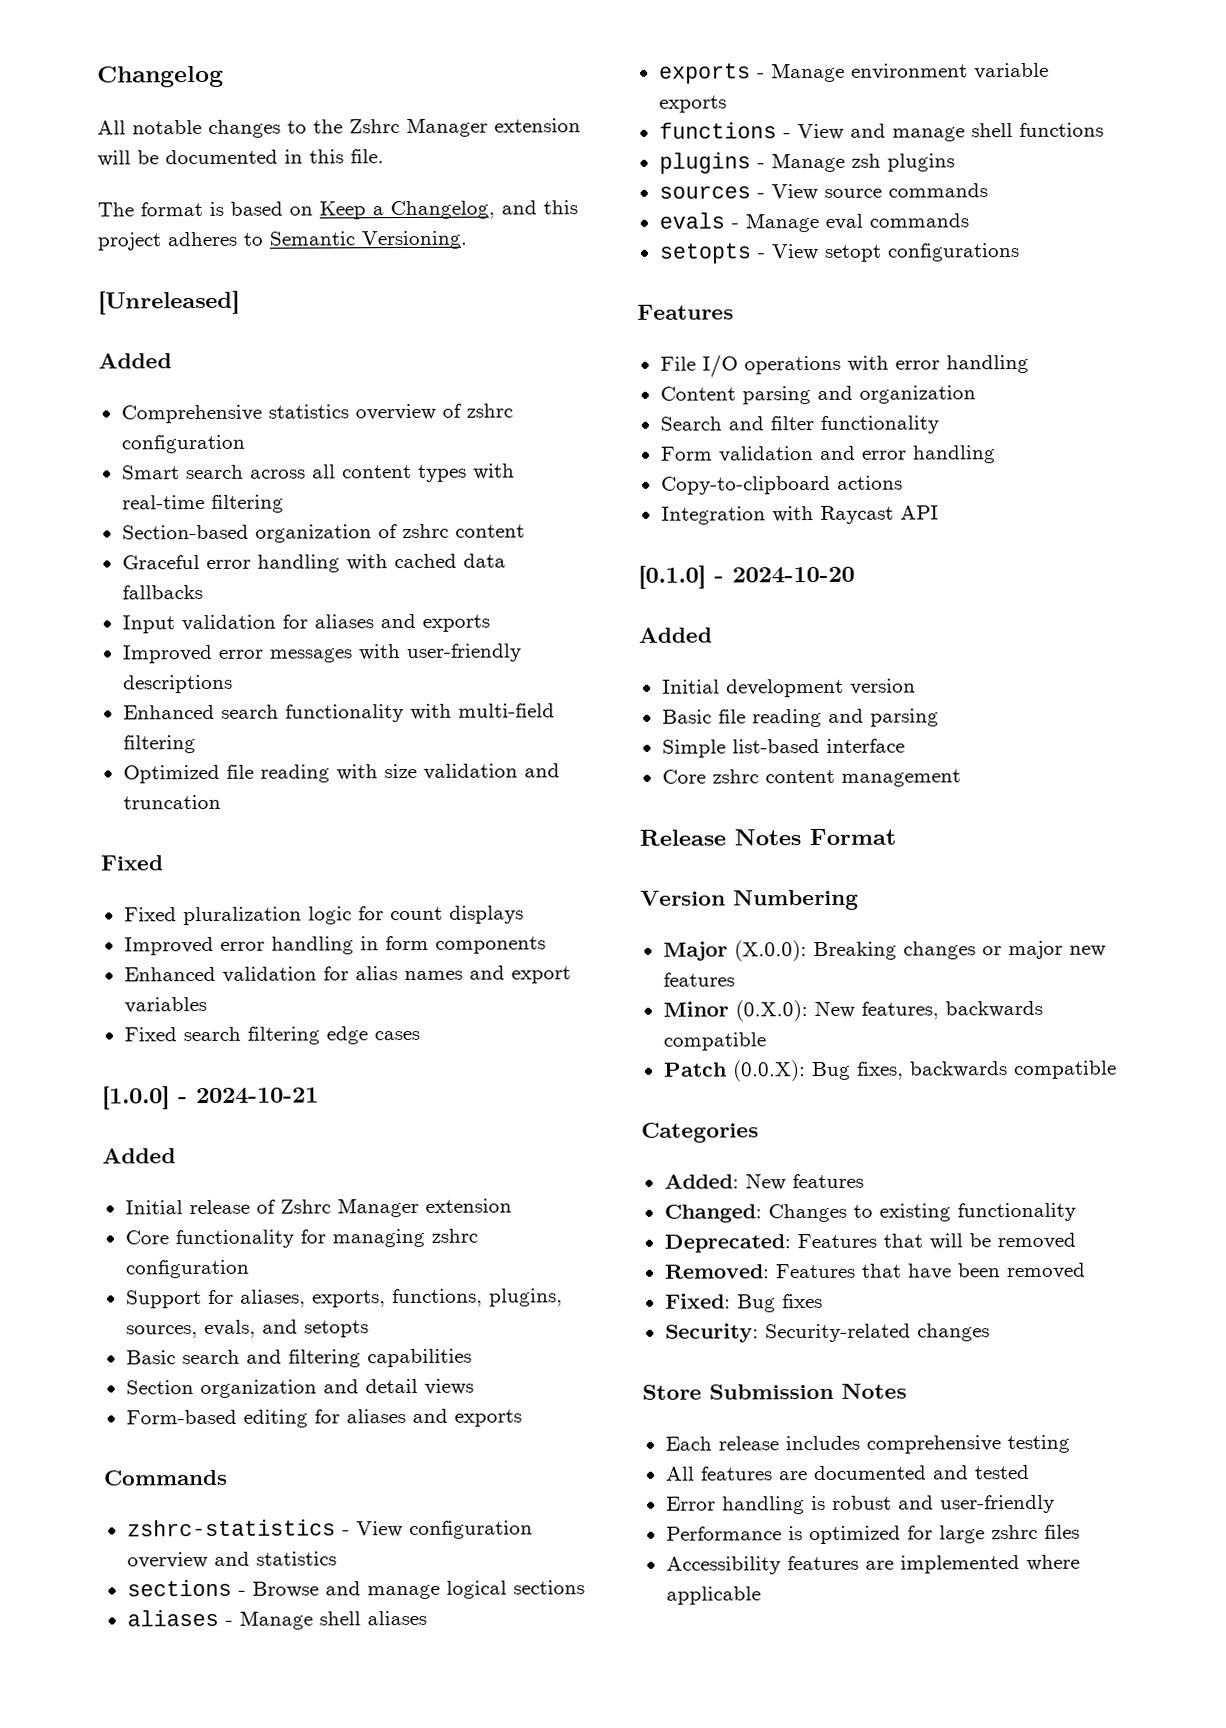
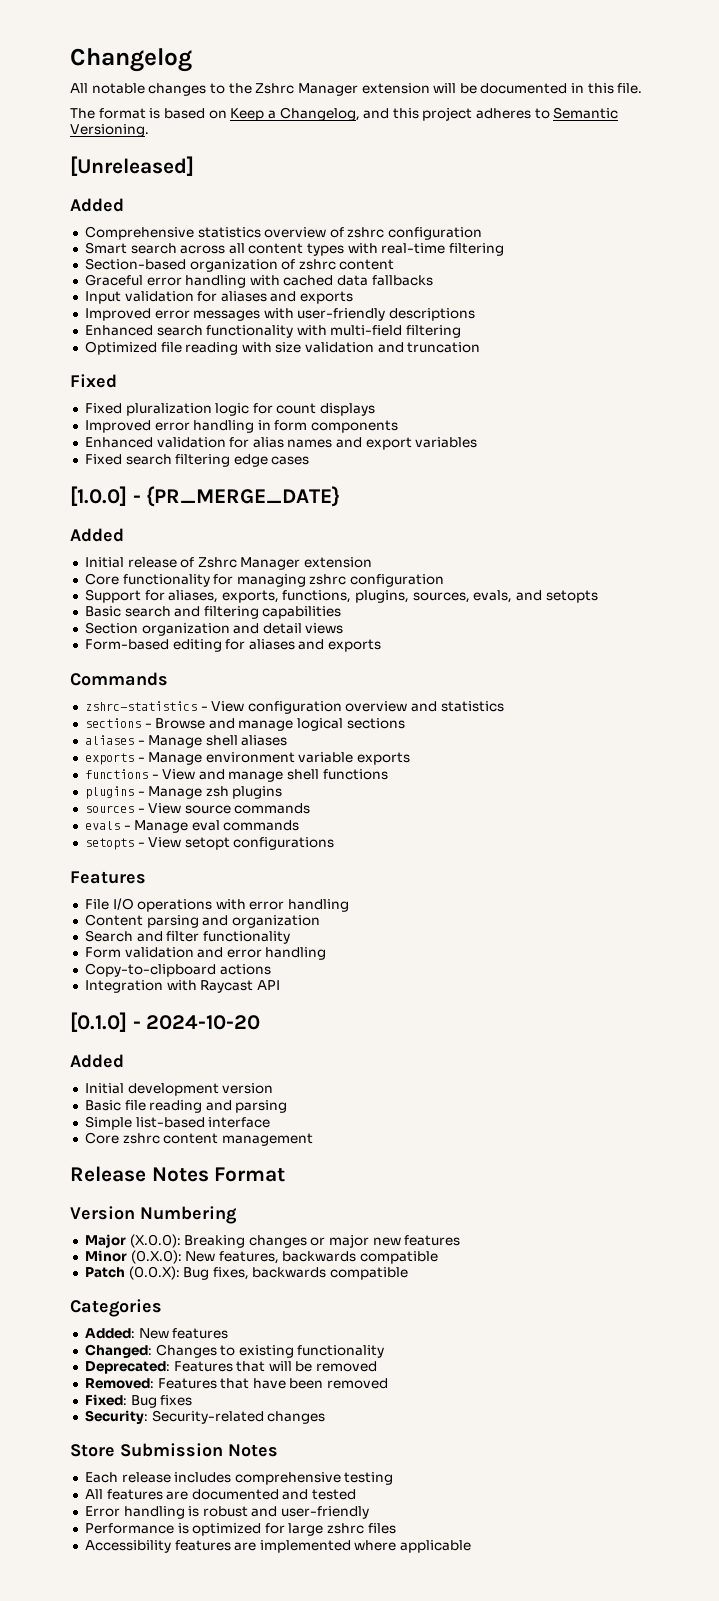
[196,1087,319,1105] 2024-10-21 -> [146,486,341,507] {PR_MERGE_DATE}

